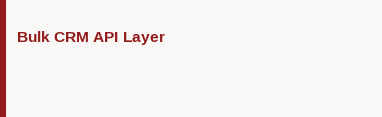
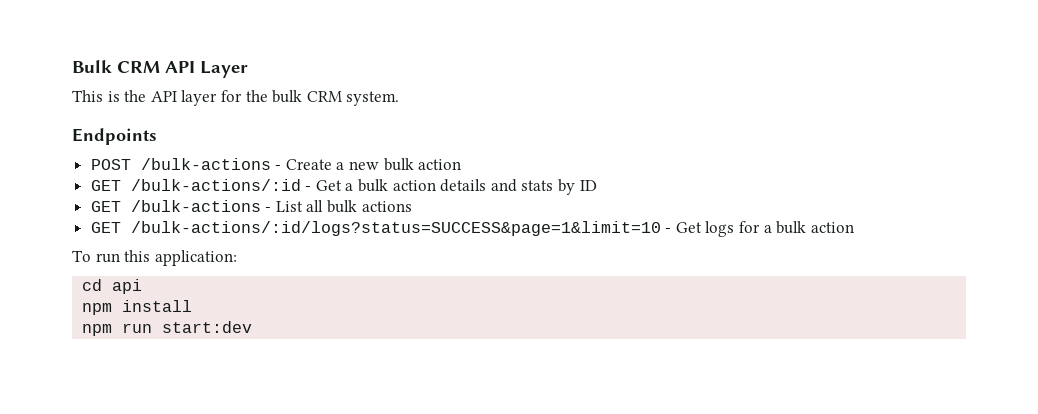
(165, 38) none -> [72,90,400,106] [72,128,157,145] [90,158,462,171] [90,179,597,195] [90,200,412,213] [90,221,854,237] [72,250,237,266] [82,279,143,294] [82,300,193,315] [82,321,253,336] // This is the API layer for the bulk CRM system. // Endpoints // POST /bulk-actions - Create a new bulk action // GET /bulk-actions/:id - Get a bulk action details and stats by ID // GET /bulk-actions - List all bulk actions // GET /bulk-actions/:id/logs?status=SUCCESS&page=1&limit=10 - Get logs for a bulk action // To run this application: // cd api // npm install // npm run start:dev

